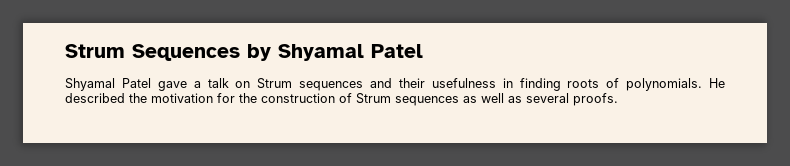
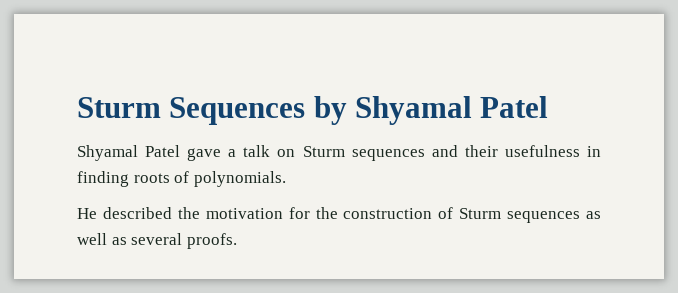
[65,44,125,58] Strum -> [77,97,161,118] Sturm
[257,78,293,89] Strum -> [302,146,345,157] Sturm
(703, 84) none -> (286, 179) //
[356,93,391,104] Strum -> [459,208,502,219] Sturm

